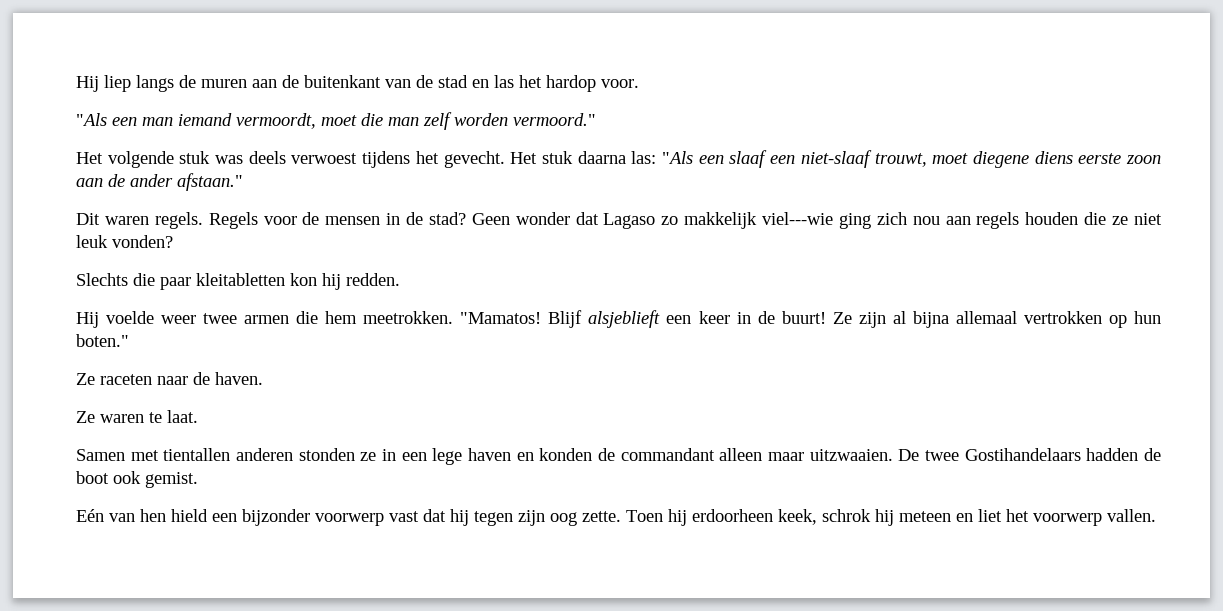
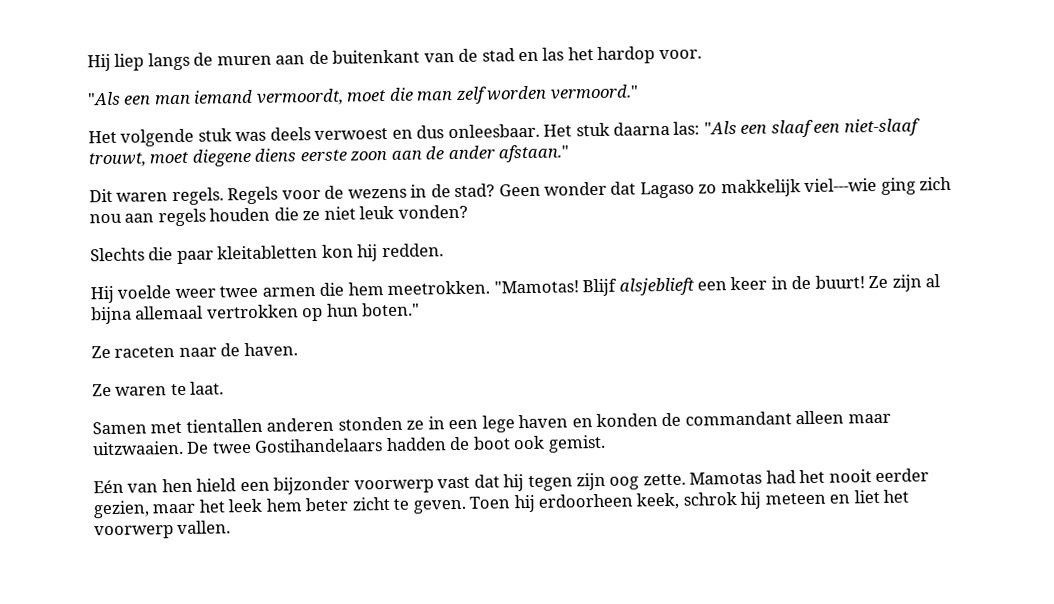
[362,151,505,168] tijdens het gevecht. -> [391,123,540,139] en dus onleesbaar.
[325,216,381,225] mensen -> [347,188,407,199] wezens
[460,312,542,324] "Mamatos! -> [493,280,579,294] "Mamotas!
(621, 516) none -> [689,468,930,485] [93,496,467,519] Mamotas had het nooit eerder gezien, maar het leek hem beter zicht te geven.

